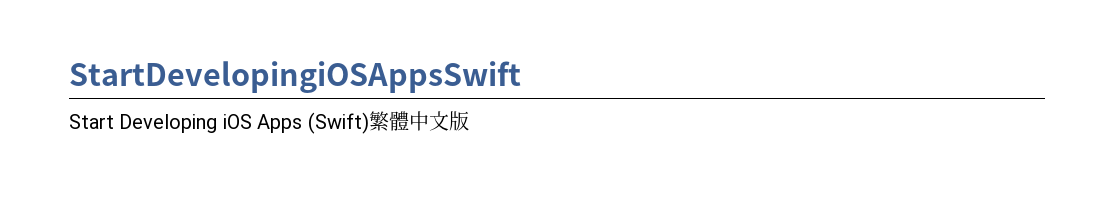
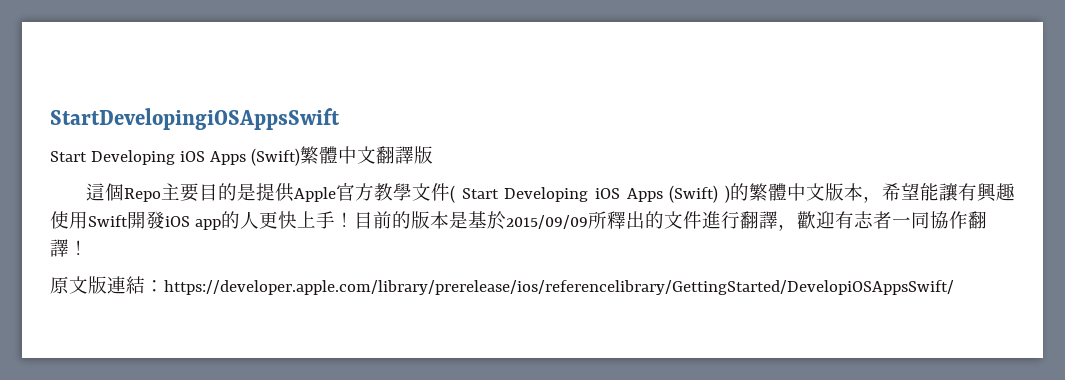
[448,111,469,131] 版 -> [375,146,433,164] [85,183,1015,203] [50,211,987,231] [50,239,88,257] [50,276,954,295] 翻譯版 // 這個Repo主要目的是提供Apple官方教學文件( Start Developing iOS Apps (Swift) )的繁體中文版本，希望能讓有興趣使用Swift開發iOS app的人更快上手！目前的版本是基於2015/09/09所釋出的文件進行翻譯，歡迎有志者一同協作翻譯！ // 原文版連結：https://developer.apple.com/library/prerelease/ios/referencelibrary/GettingStarted/DevelopiOSAppsSwift/

